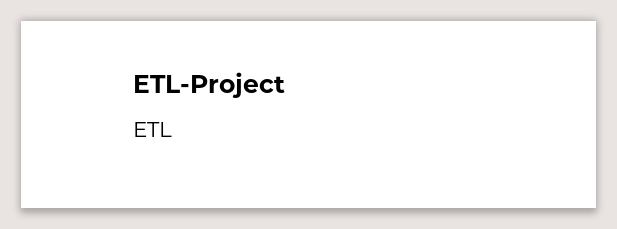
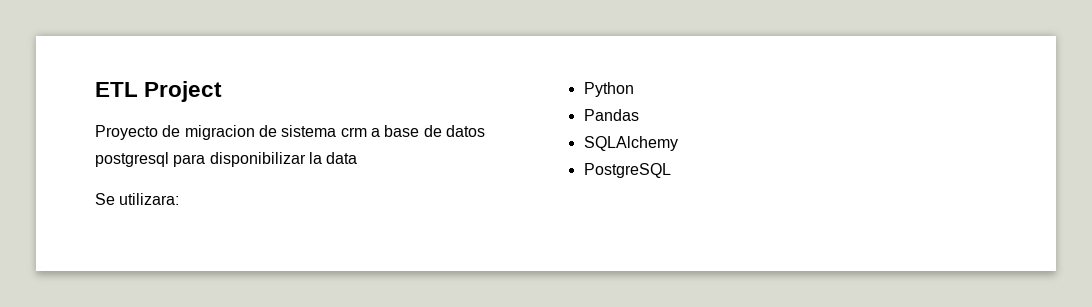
[133,72,285,98] [133,122,172,137] ETL-Project // ETL -> [95,81,223,102] [95,125,485,140] [95,152,358,167] [95,193,180,205] [583,82,634,97] [583,109,639,121] [583,136,678,151] [583,163,671,178] ETL Project // Proyecto de migracion de sistema crm a base de datos postgresql para disponibilizar la data // Se utilizara: // Python // Pandas // SQLAlchemy // PostgreSQL

